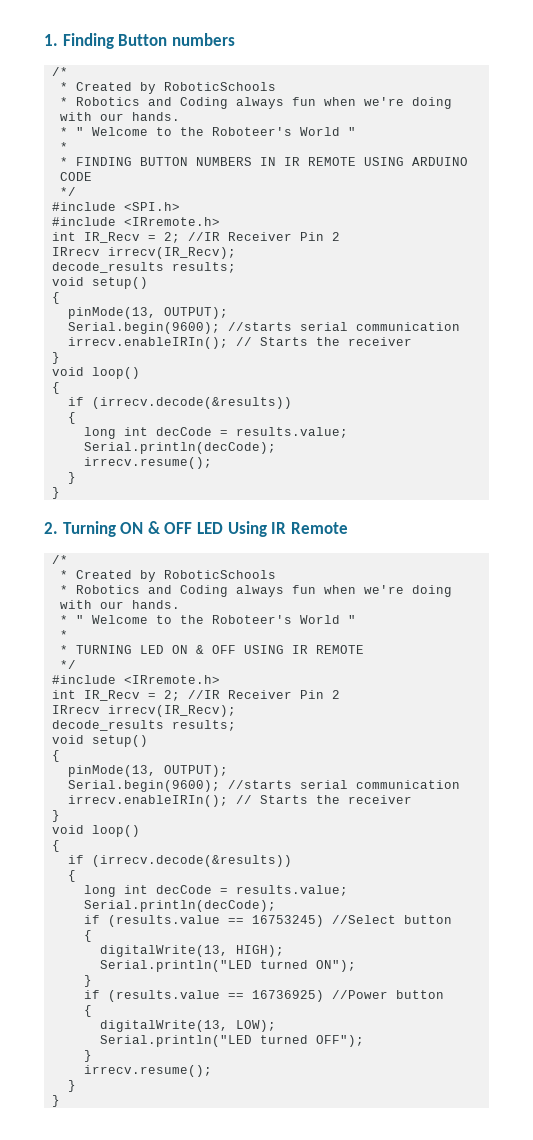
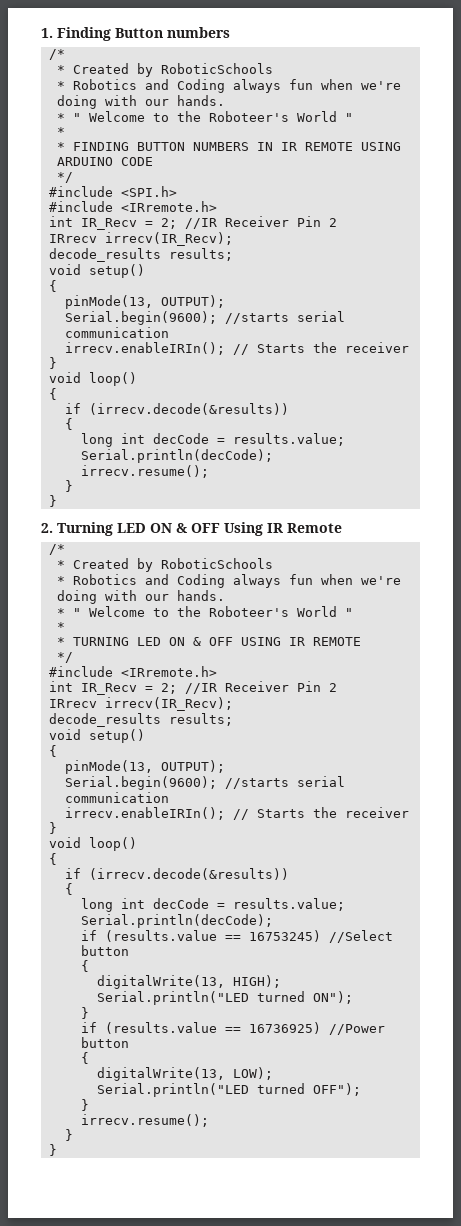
[120,521,223,534] ON & OFF LED -> [117,523,220,533] LED ON & OFF

